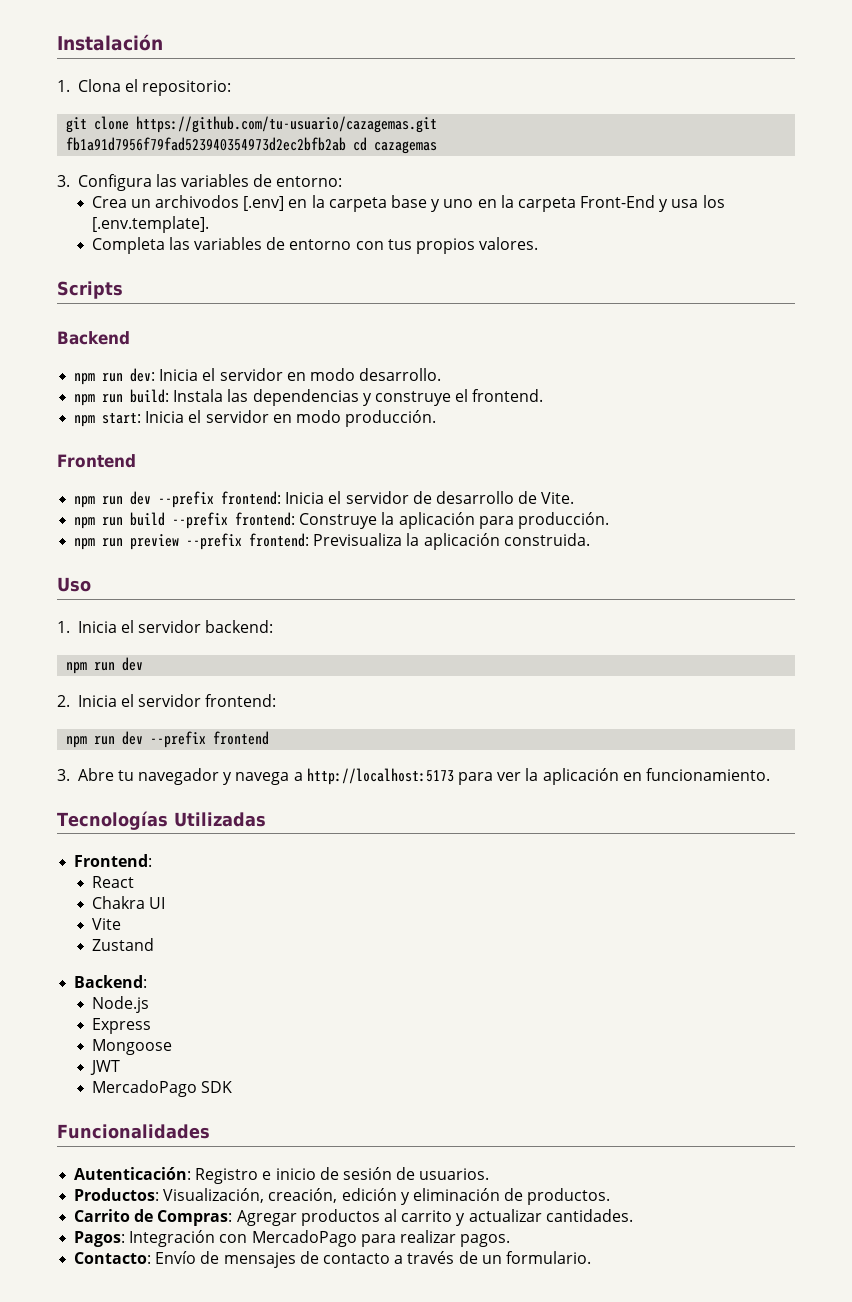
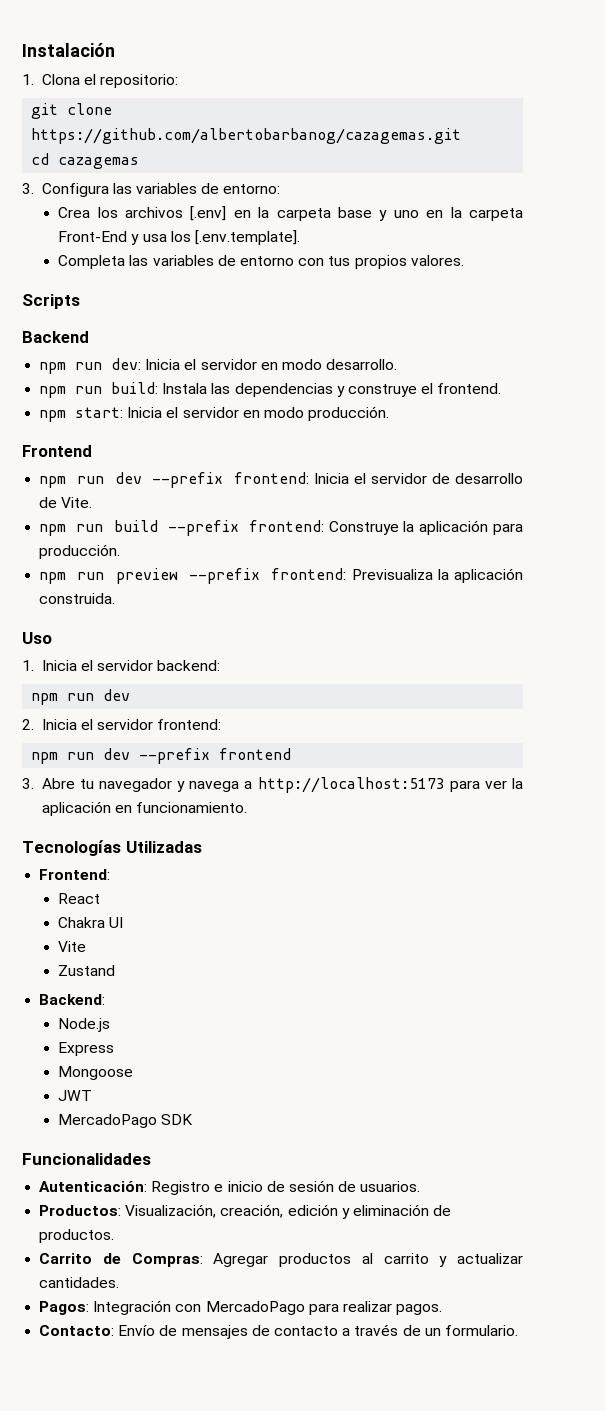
[136,116,438,133] [66,137,347,151] https://github.com/tu-usuario/cazagemas.git // fb1a91d7956f79fad523940354973d2ec2bfb2ab -> [31,128,462,144] https://github.com/albertobarbanog/cazagemas.git //
[130,195,240,208] un archivodos -> [97,207,184,218] los archivos

